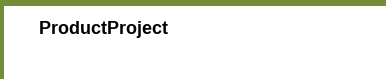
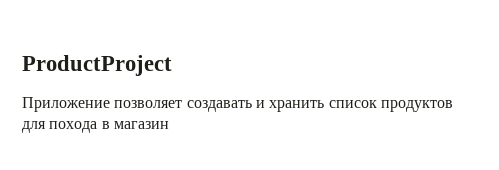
(168, 29) none -> [22,97,453,112] [22,121,169,133] // Приложение позволяет создавать и хранить список продуктов для похода в магазин

